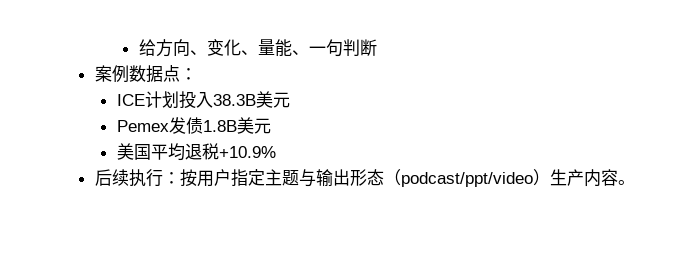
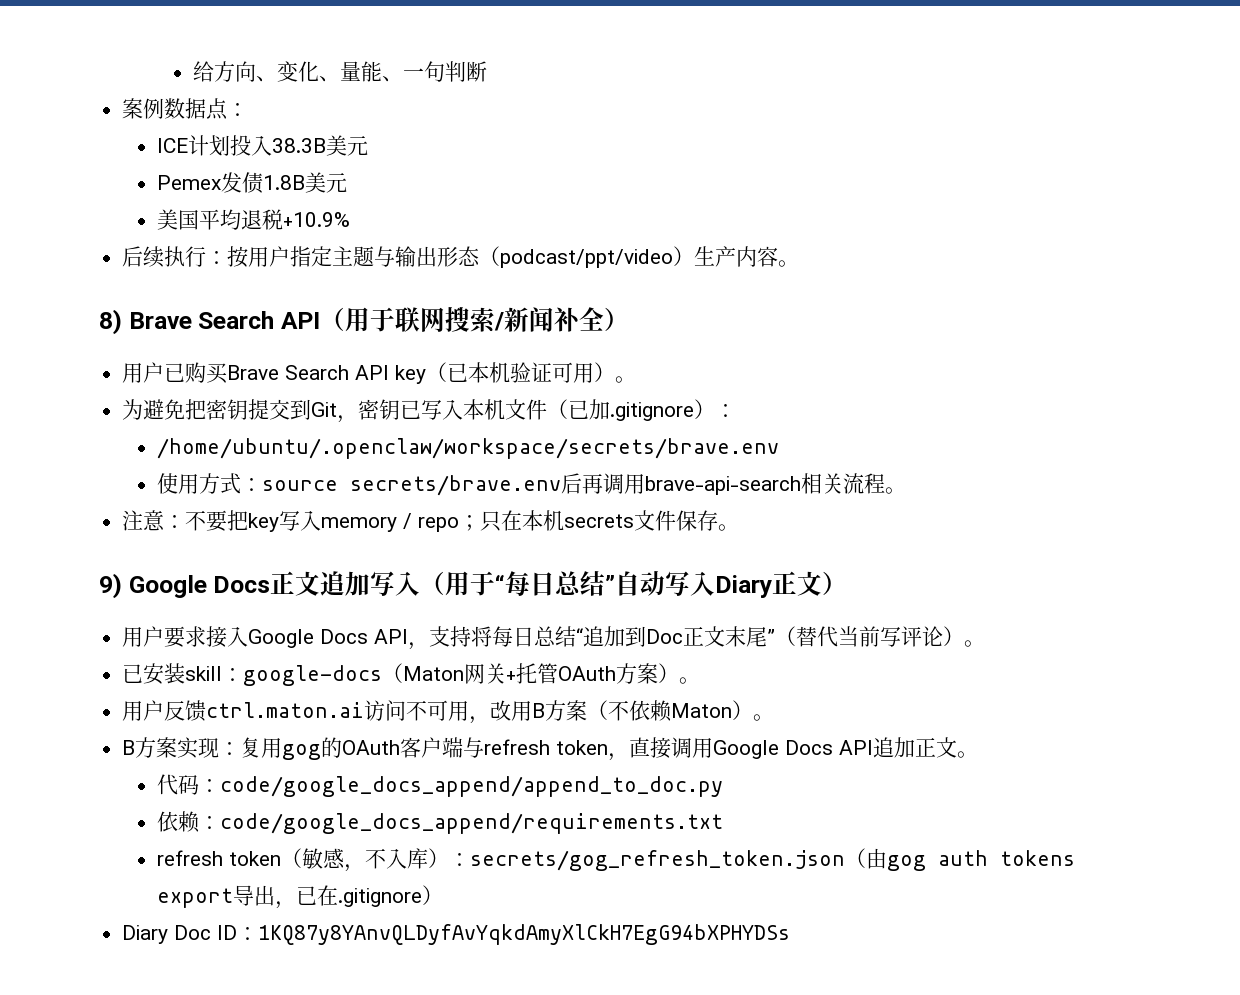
(635, 182) none -> [99,307,629,335] [122,362,637,384] [122,399,737,423] [157,438,780,459] [157,473,907,496] [122,510,740,532] [99,571,848,599] [122,626,986,650] [122,663,701,686] [122,700,775,724] [122,737,979,761] [157,774,724,797] [157,811,724,834] [157,848,1076,872] [157,885,444,909] [122,924,791,945] // 8) Brave Search API（用于联网搜索/新闻补全） // 用户已购买Brave Search API key（已本机验证可用）。 // 为避免把密钥提交到Git，密钥已写入本机文件（已加.gitignore）： // /home/ubuntu/.openclaw/workspace/secrets/brave.env // 使用方式：source secrets/brave.env后再调用brave-api-search相关流程。 // 注意：不要把key写入memory / repo；只在本机secrets文件保存。 // 9) Google Docs正文追加写入（用于“每日总结”自动写入Diary正文） // 用户要求接入Google Docs API，支持将每日总结“追加到Doc正文末尾”（替代当前写评论）。 // 已安装skill：google-docs（Maton网关+托管OAuth方案）。 // 用户反馈ctrl.maton.ai访问不可用，改用B方案（不依赖Maton）。 // B方案实现：复用gog的OAuth客户端与refresh token，直接调用Google Docs API追加正文。 // 代码：code/google_docs_append/append_to_doc.py // 依赖：code/google_docs_append/requirements.txt // refresh token（敏感，不入库）：secrets/gog_refresh_token.json（由gog auth tokens export导出，已在.gitignore） // Diary Doc ID：1KQ87y8YAnvQLDyfAvYqkdAmyXlCkH7EgG94bXPHYDSs

